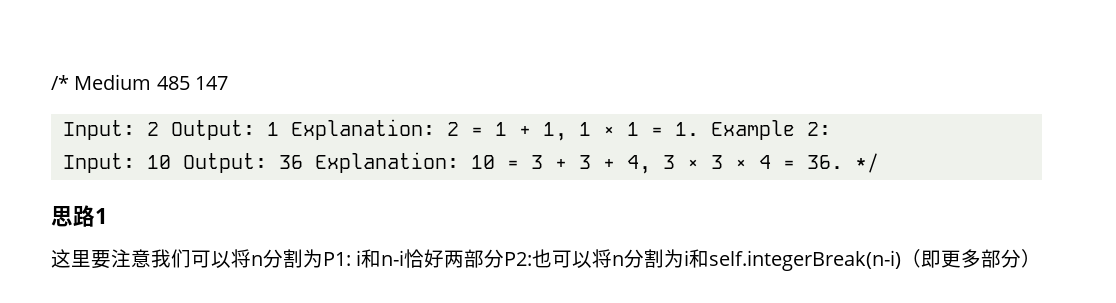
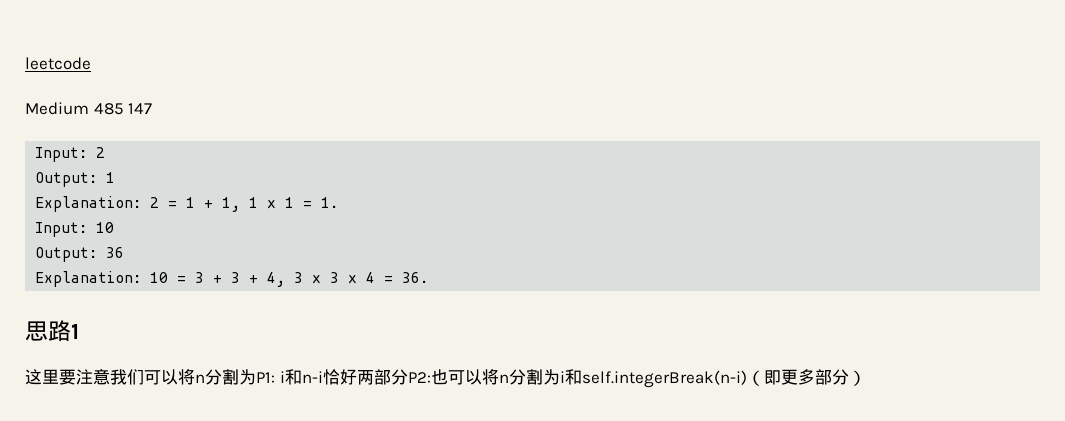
[51,75,69,90] /* -> [25,57,91,70] leetcode //
(159, 129) none -> (106, 152) //
(279, 129) none -> (116, 177) //
[710,120,831,140] Example 2: -> (339, 202) none
(171, 162) none -> (115, 227) //
(303, 162) none -> (125, 252) //
[854,153,879,173] */ -> (429, 277) none

